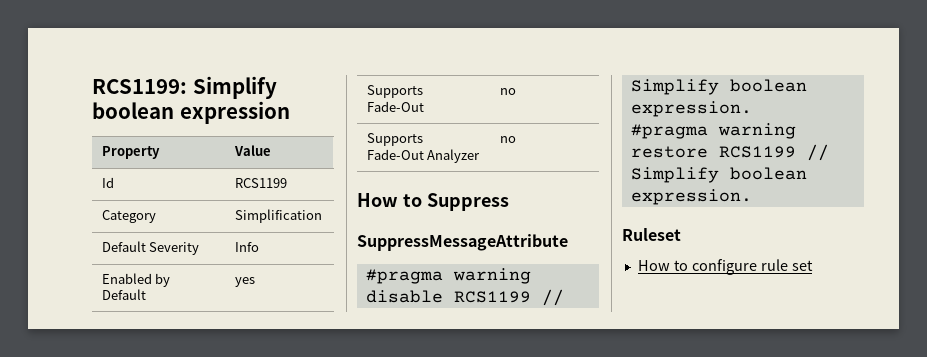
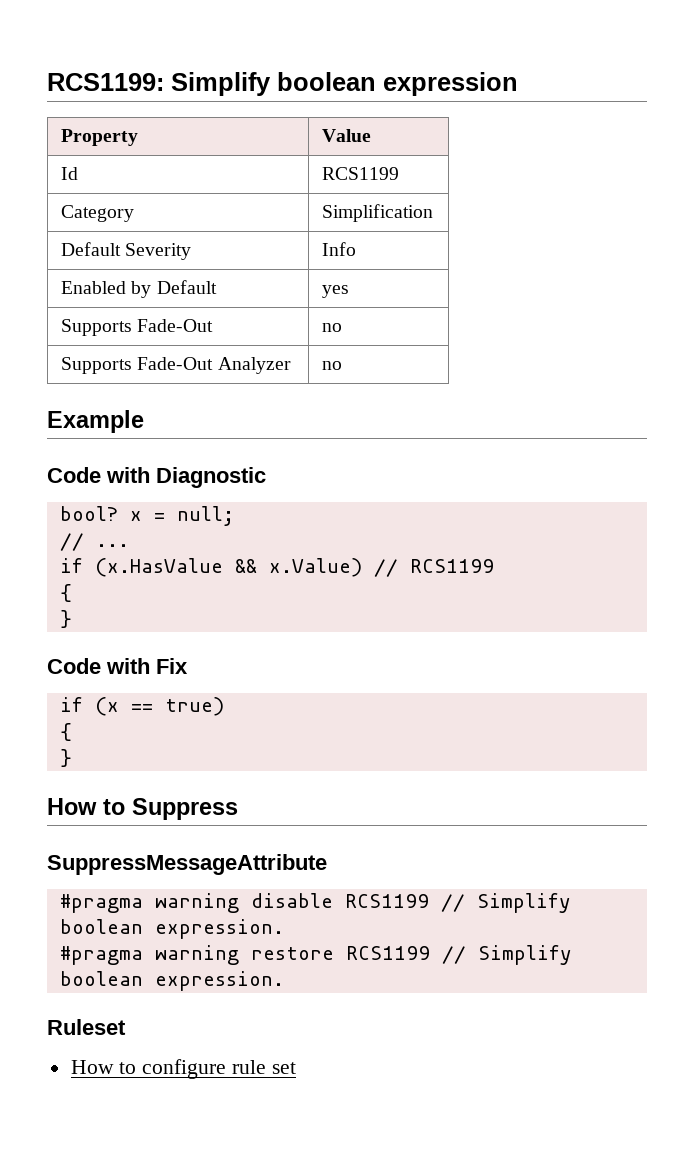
(516, 139) none -> [47,410,144,433] [47,467,266,488] [59,506,234,526] [59,533,129,551] [59,558,494,577] [59,584,72,602] [59,610,72,628] [47,658,188,674] [59,697,224,716] [59,723,72,741] [59,749,72,767] // Example // Code with Diagnostic // bool? x = null; // // ... // if (x.HasValue && x.Value) // RCS1199 // { // } // Code with Fix // if (x == true) // { // }

